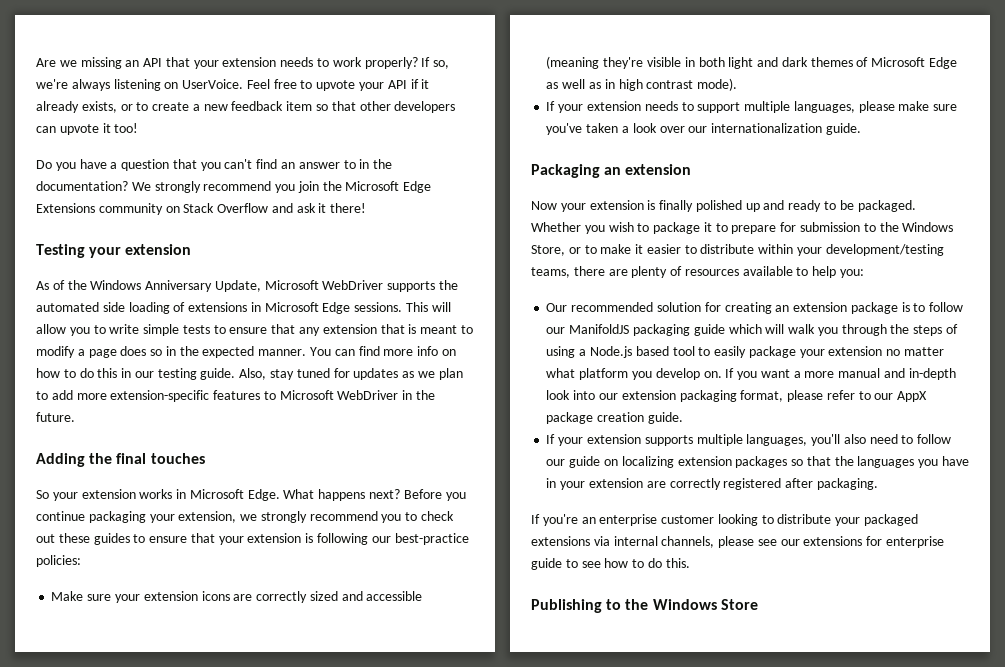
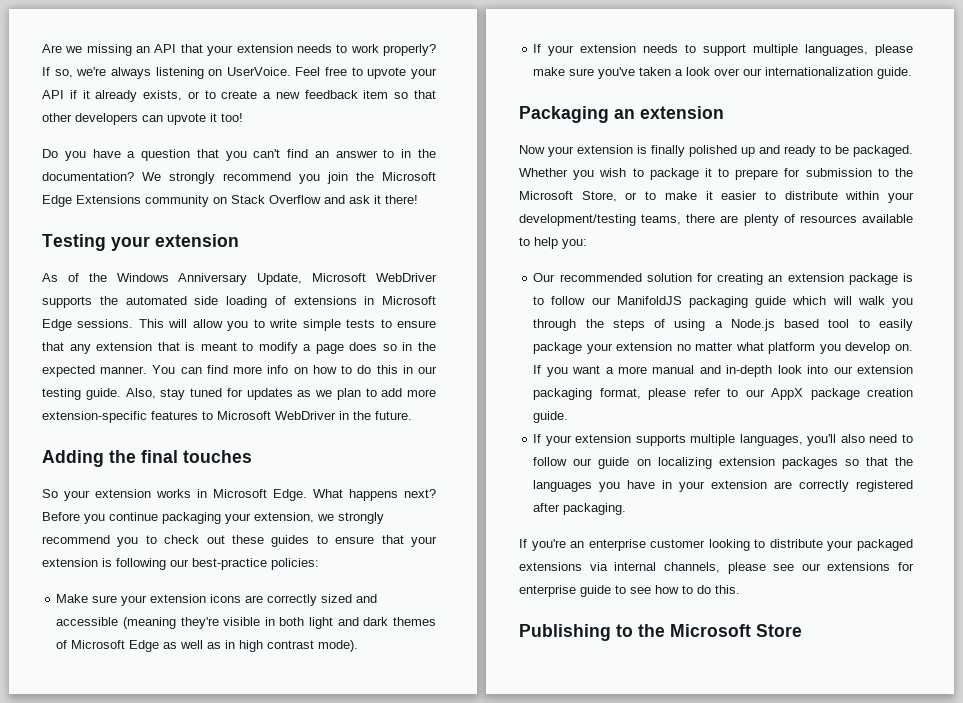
[902,222,954,232] Windows -> [519,191,573,200] Microsoft
[652,599,717,610] Windows -> [670,624,751,637] Microsoft

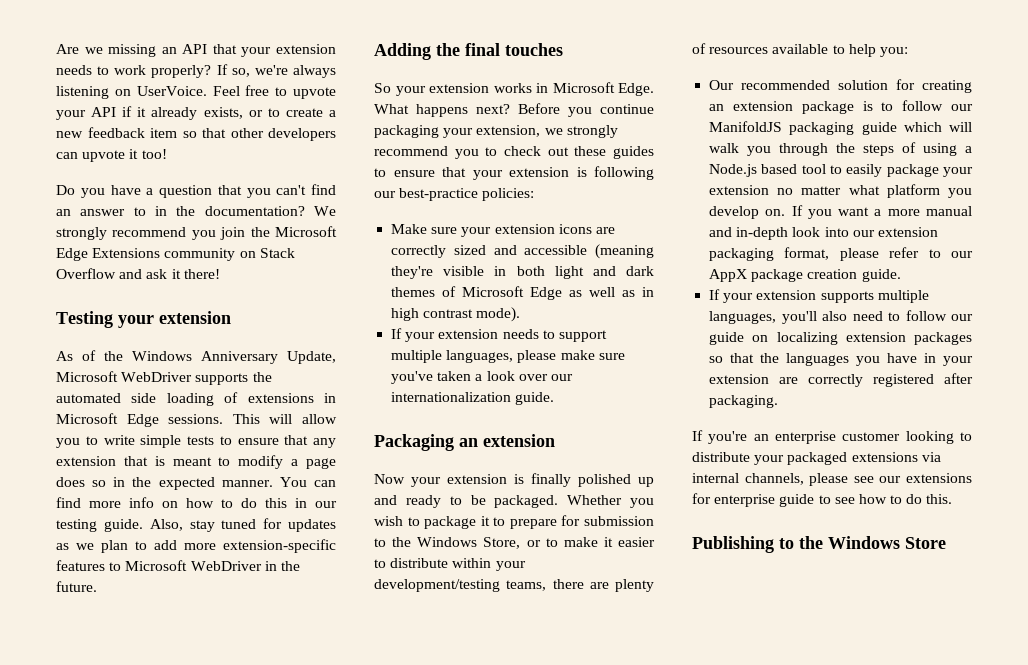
[519,191,573,200] Microsoft -> [417,537,478,547] Windows
[670,624,751,637] Microsoft -> [828,536,900,549] Windows

